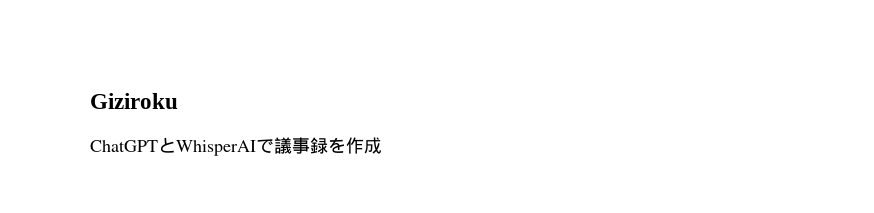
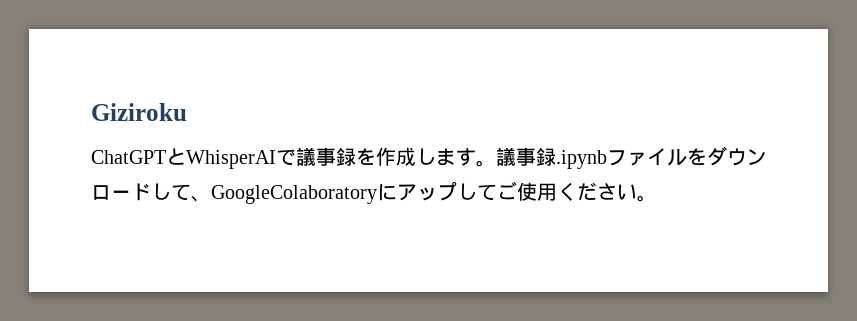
(382, 145) none -> [416,146,767,169] [91,181,657,204] します。議事録.ipynbファイルをダウンロードして、GoogleColaboratoryにアップしてご使用ください。

